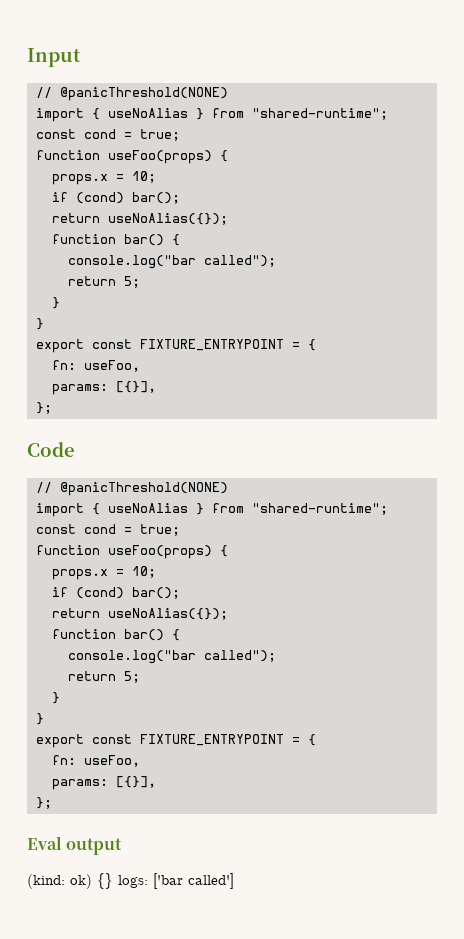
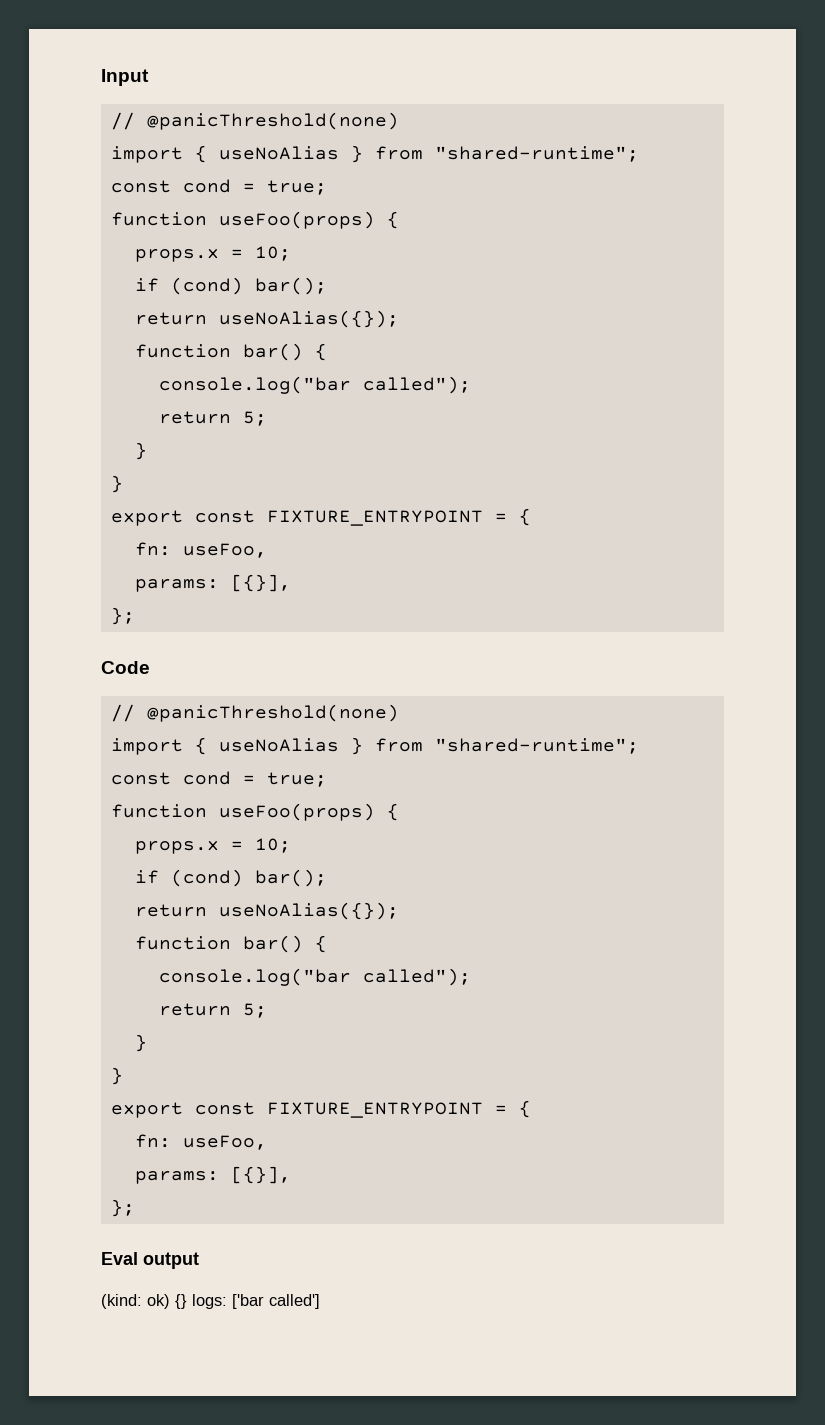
[59,87,228,101] @panicThreshold(NONE) -> [146,112,399,130] @panicThreshold(none)
[59,482,228,496] @panicThreshold(NONE) -> [146,704,399,722] @panicThreshold(none)

